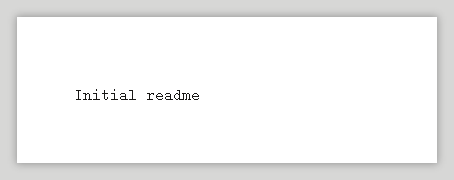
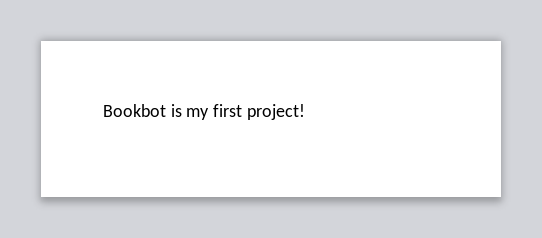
[74,88,200,102] Initial readme -> [103,104,305,120] Bookbot is my first project!

